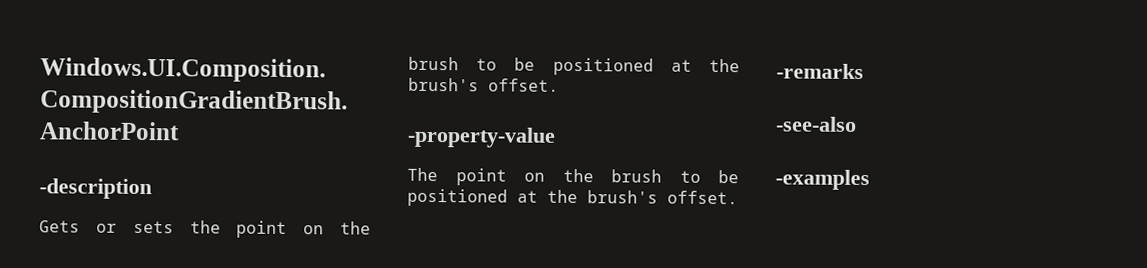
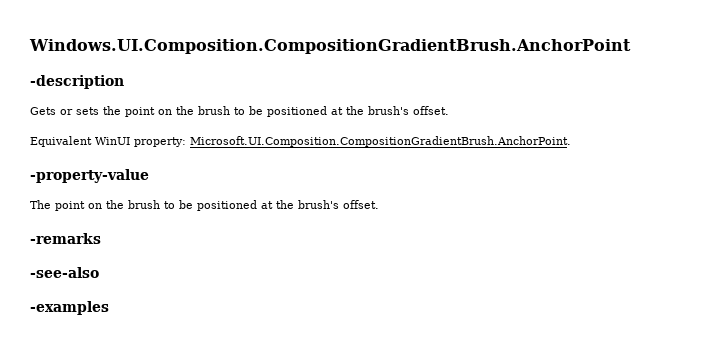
(559, 85) none -> [30,136,571,147] // Equivalent WinUI property: Microsoft.UI.Composition.CompositionGradientBrush.AnchorPoint.

